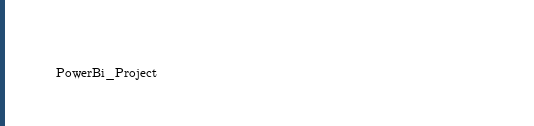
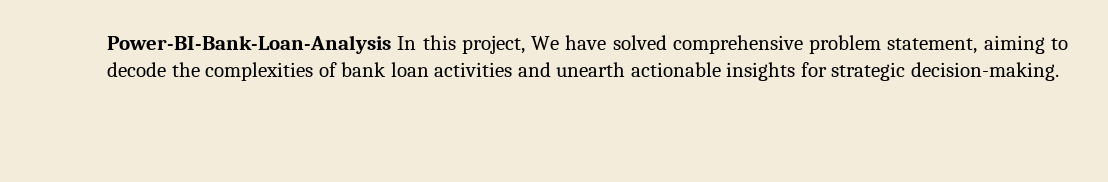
[56,68,157,80] PowerBi_Project -> [107,35,1068,54] [107,62,1059,81] Power-BI-Bank-Loan-Analysis In this project, We have solved comprehensive problem statement, aiming to decode the complexities of bank loan activities and unearth actionable insights for strategic decision-making.

